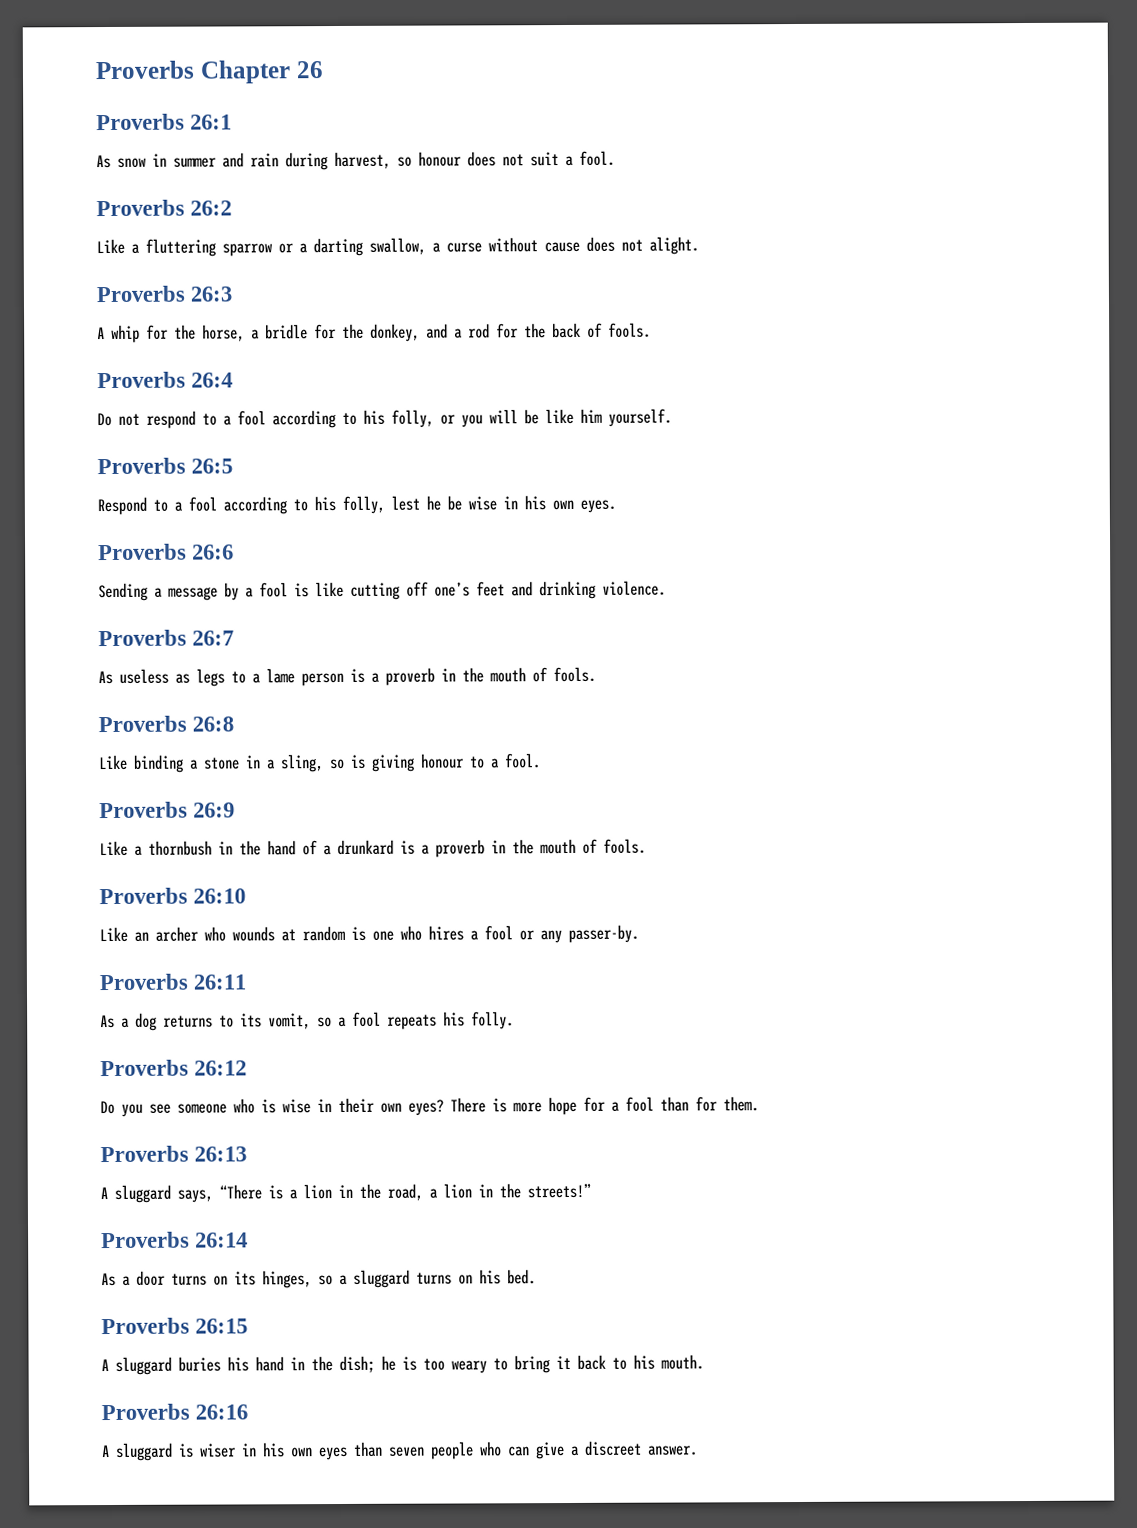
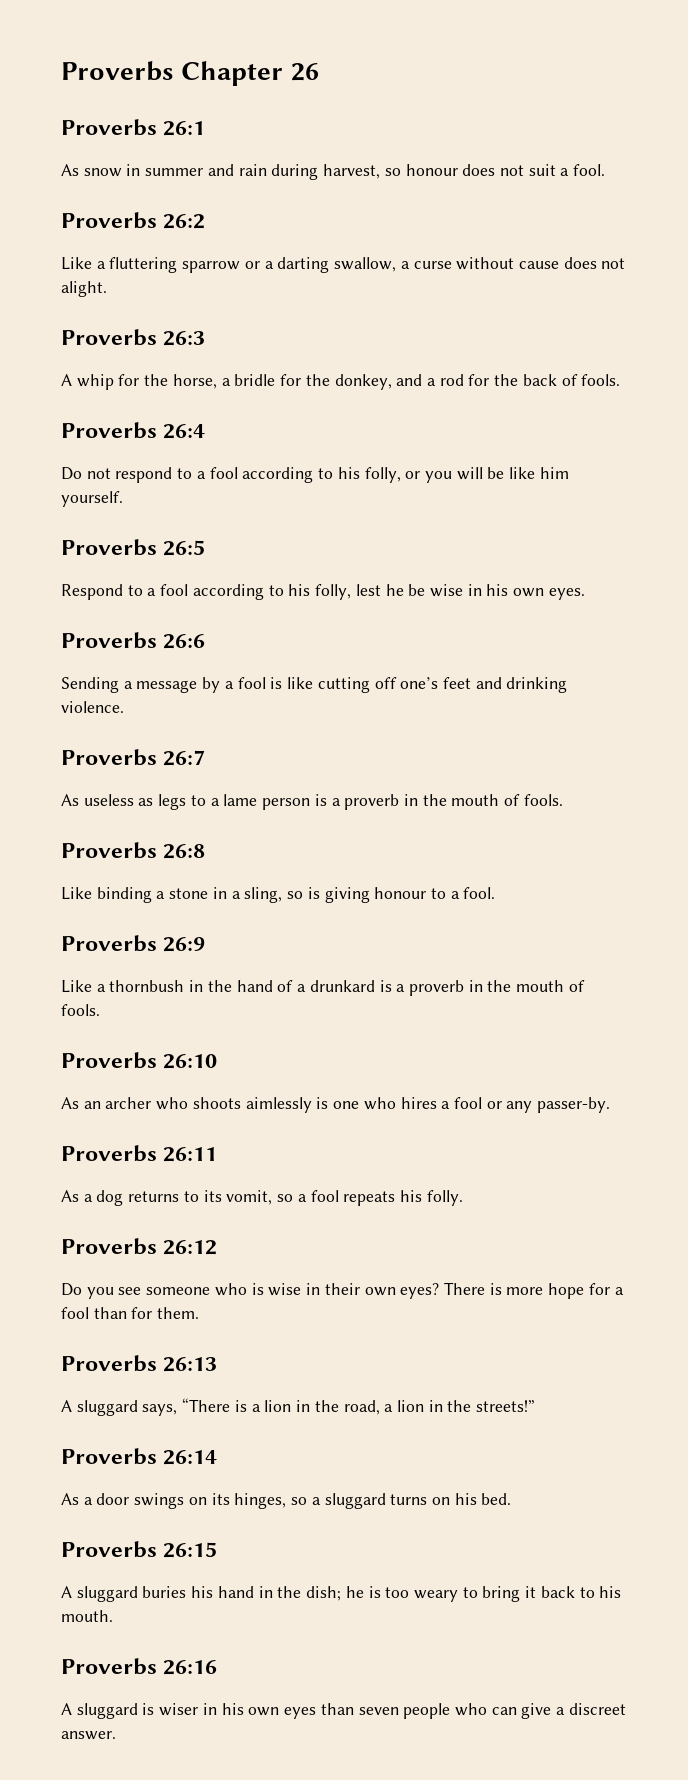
[99,926,128,943] Like -> [61,1097,79,1109] As
[232,925,346,942] wounds at random -> [192,1097,312,1113] shoots aimlessly
[171,1273,207,1286] turns -> [134,1493,185,1509] swings

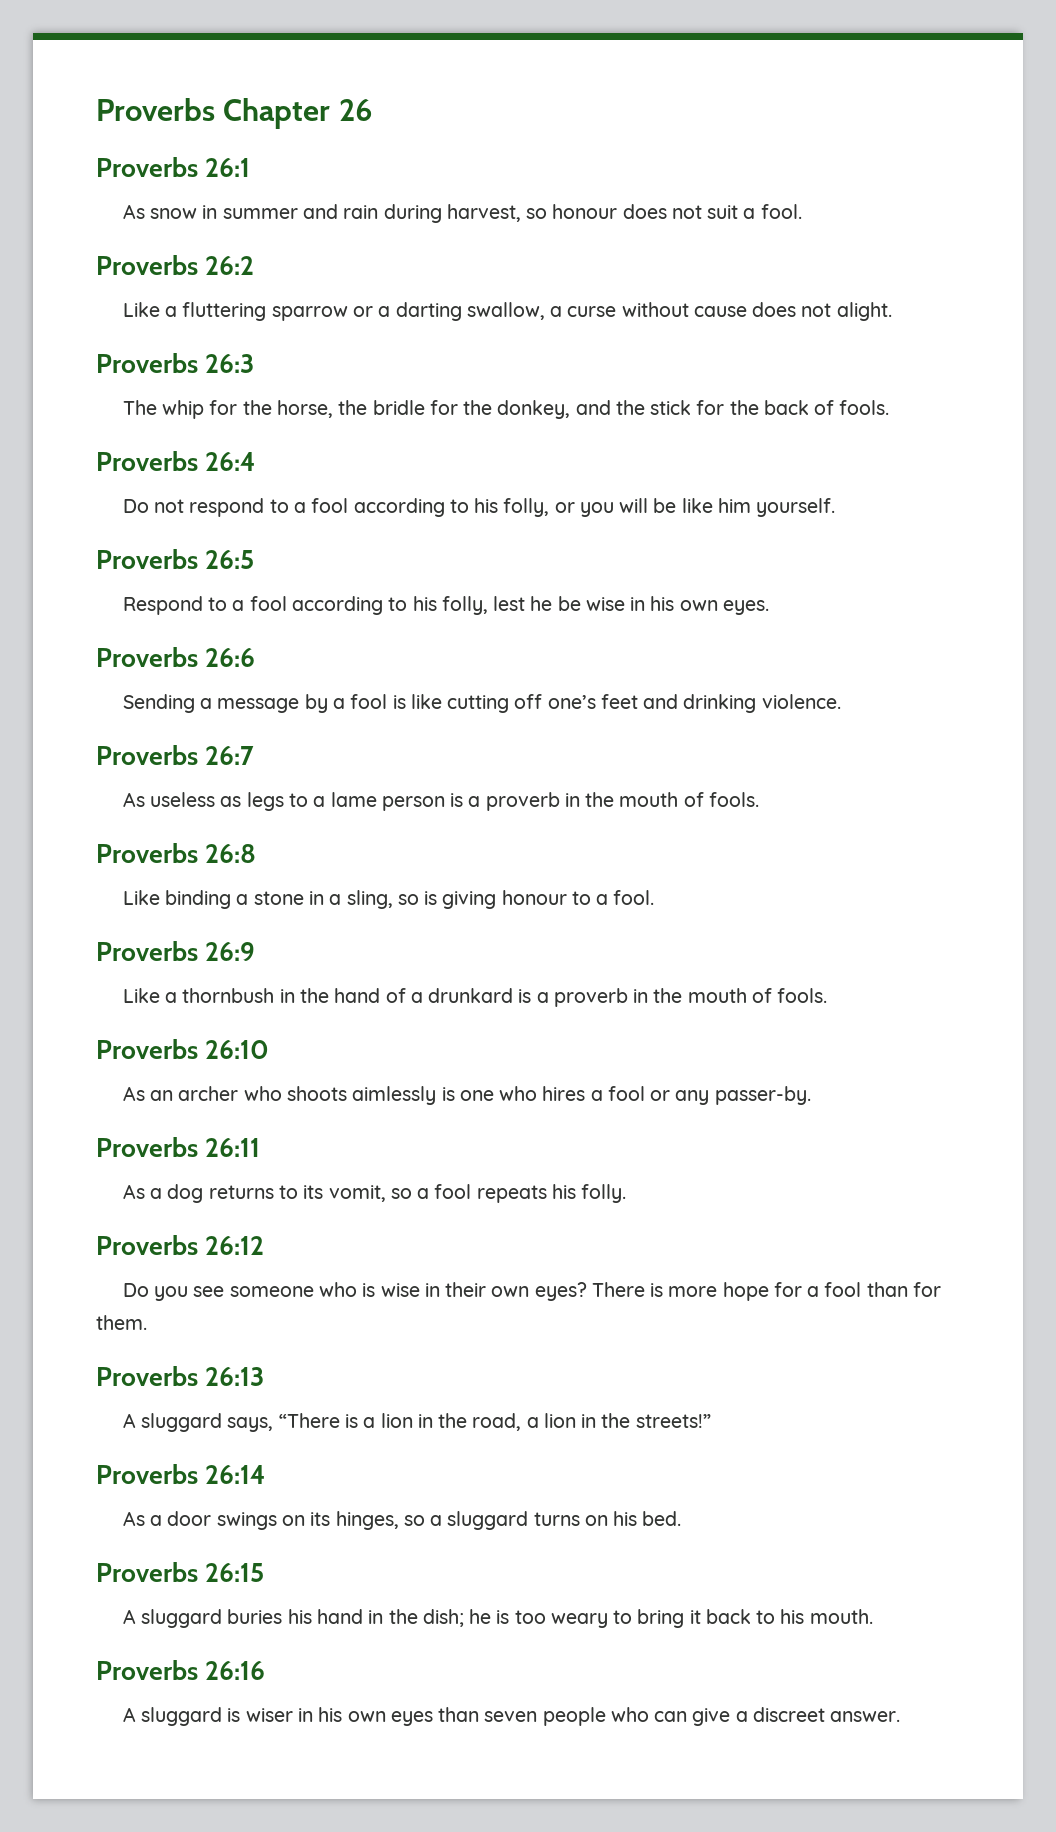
[61,374,72,386] A -> [122,400,157,415] The
[221,378,231,386] a -> [338,400,368,415] the
[426,374,464,386] a rod -> [615,400,692,415] the stick

